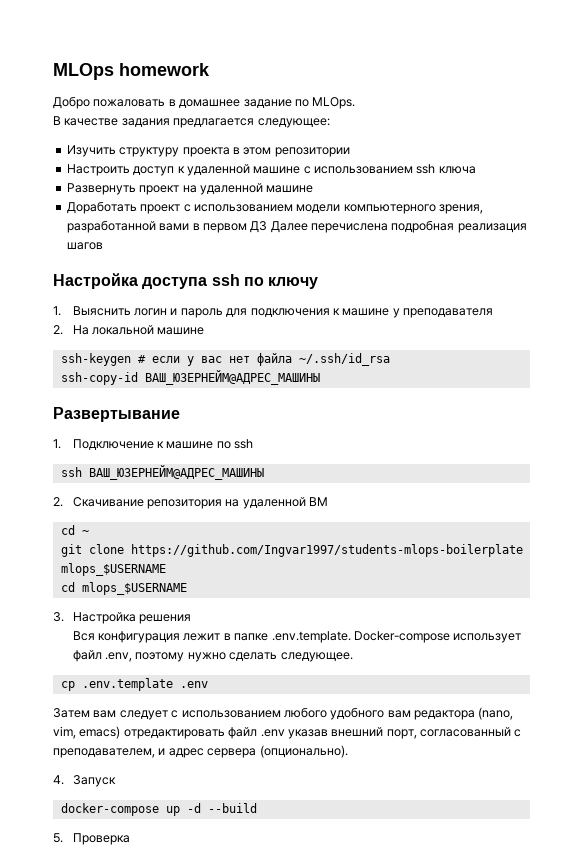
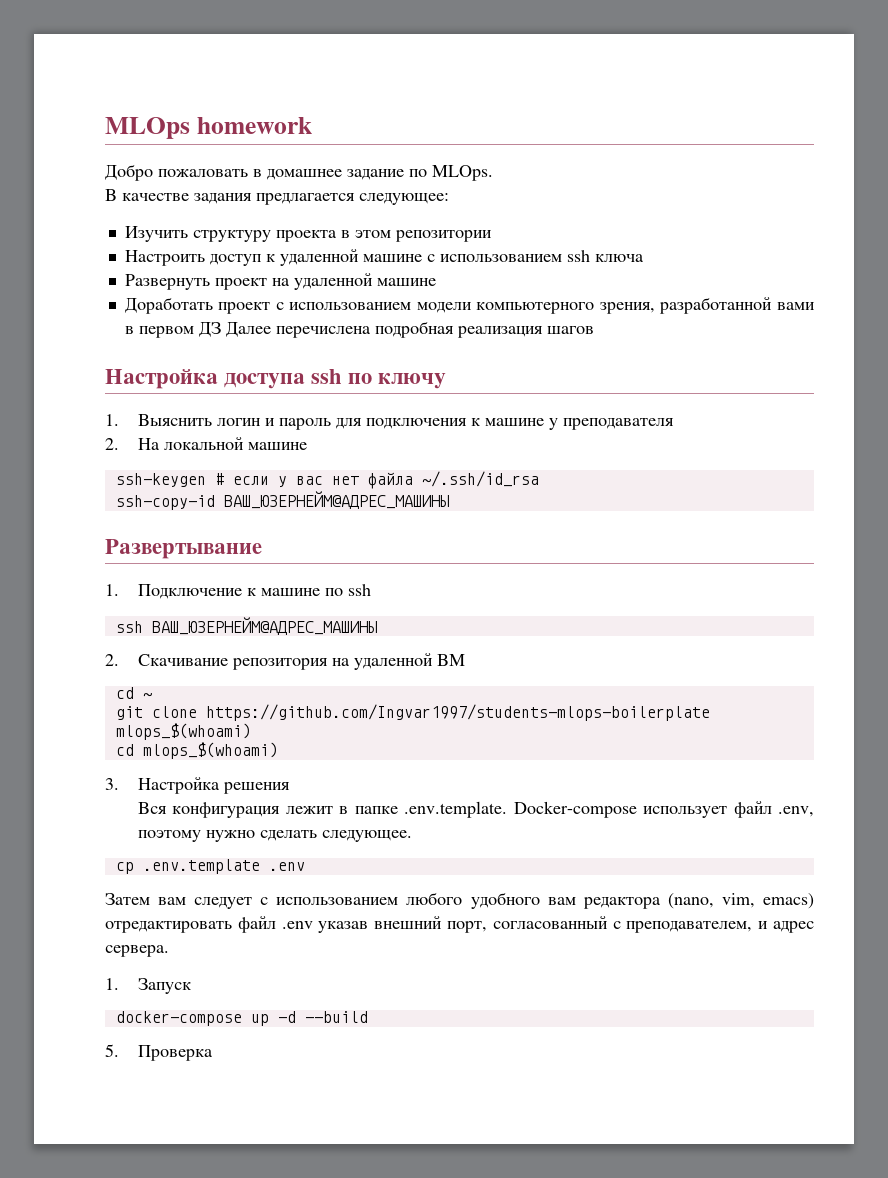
[60,563,166,576] [60,582,187,595] mlops_$USERNAME // cd mlops_$USERNAME -> [115,723,251,740] [115,742,278,759] mlops_$(whoami) // cd mlops_$(whoami)
[207,745,348,758] [53,775,64,785] сервера (опционально). // 4. -> [105,945,169,957] [105,978,119,990] сервера. // 1.

